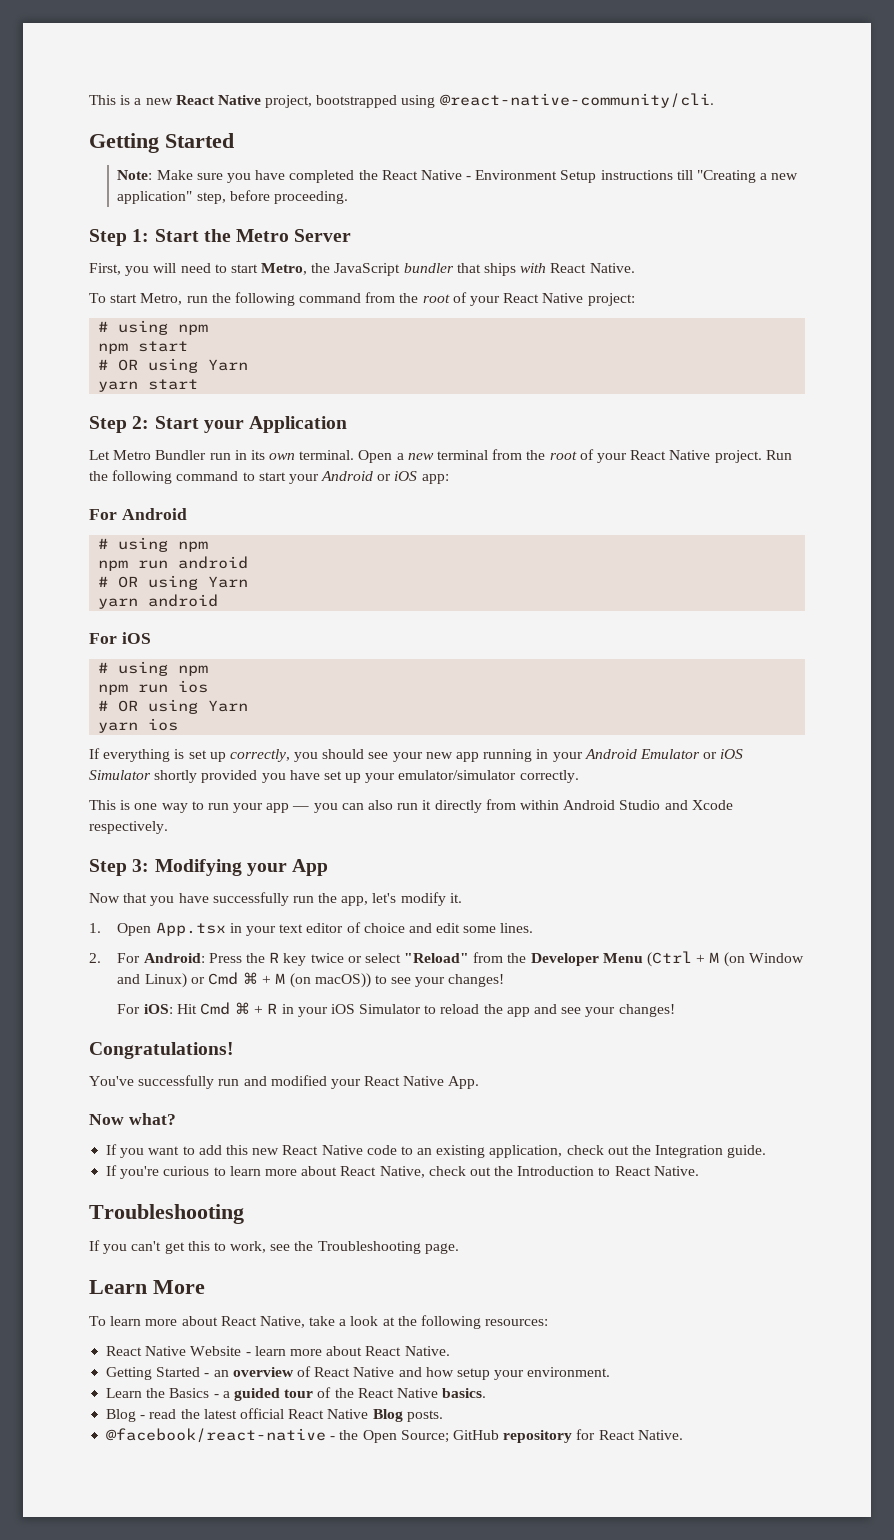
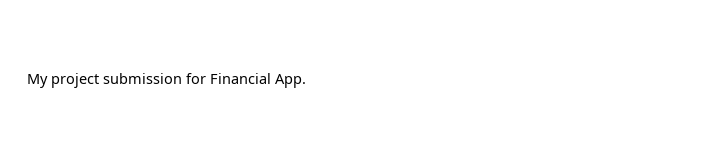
[89,93,714,108] [89,133,234,153] [117,170,799,183] [117,190,349,204] [89,229,352,246] [89,263,635,276] [89,292,635,306] [98,320,209,335] [98,341,189,354] [98,358,249,373] [98,379,199,392] [89,416,348,433] [89,449,792,463] [89,470,449,484] [89,508,187,520] [98,537,209,552] [98,556,249,571] [98,575,249,590] [98,594,219,609] [89,632,151,644] [98,661,209,676] [98,680,209,695] [98,699,249,714] [98,718,179,733] [89,748,744,762] [89,770,579,783] [89,799,733,813] [89,821,168,834] [89,859,329,876] [89,892,462,906] [89,922,534,936] [89,951,804,967] [117,972,505,988] [117,1002,675,1017] [89,1042,234,1059] [89,1075,480,1089] [89,1113,176,1125] [106,1144,767,1158] [106,1165,699,1179] [89,1204,244,1224] [89,1240,459,1254] [89,1280,205,1294] [89,1315,549,1329] [106,1346,450,1356] [106,1366,611,1380] [106,1387,487,1401] [106,1408,443,1422] [106,1428,683,1443] This is a new React Native project, bootstrapped using @react-native-community/cli. // Getting Started // Note: Make sure you have completed the React Native - Environment Setup instructions till "Creating a new application" step, before proceeding. // Step 1: Start the Metro Server // First, you will need to start Metro, the JavaScript bundler that ships with React Native. // To start Metro, run the following command from the root of your React Native project: // # using npm // npm start // # OR using Yarn // yarn start // Step 2: Start your Application // Let Metro Bundler run in its own terminal. Open a new terminal from the root of your React Native project. Run the following command to start your Android or iOS app: // For Android // # using npm // npm run android // # OR using Yarn // yarn android // For iOS // # using npm // npm run ios // # OR using Yarn // yarn ios // If everything is set up correctly, you should see your new app running in your Android Emulator or iOS Simulator shortly provided you have set up your emulator/simulator correctly. // This is one way to run your app — you can also run it directly from within Android Studio and Xcode respectively. // Step 3: Modifying your App // Now that you have successfully run the app, let's modify it. // 1. Open App.tsx in your text editor of choice and edit some lines. // 2. For Android: Press the R key twice or select "Reload" from the Developer Menu (Ctrl + M (on Window and Linux) or Cmd ⌘ + M (on macOS)) to see your changes! // For iOS: Hit Cmd ⌘ + R in your iOS Simulator to reload the app and see your changes! // Congratulations! // You've successfully run and modified your React Native App. // Now what? // If you want to add this new React Native code to an existing application, check out the Integration guide. // If you're curious to learn more about React Native, check out the Introduction to React Native. // Troubleshooting // If you can't get this to work, see the Troubleshooting page. // Learn More // To learn more about React Native, take a look at the following resources: // React Native Website - learn more about React Native. // Getting Started - an overview of React Native and how setup your environment. // Learn the Basics - a guided tour of the React Native basics. // Blog - read the latest official React Native Blog posts. // @facebook/react-native - the Open Source; GitHub repository for React Native. -> [27,73,306,88] My project submission for Financial App.

